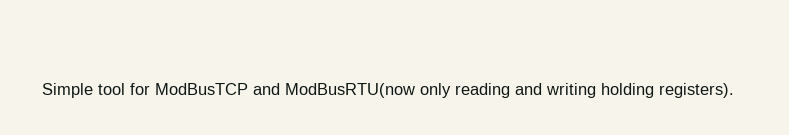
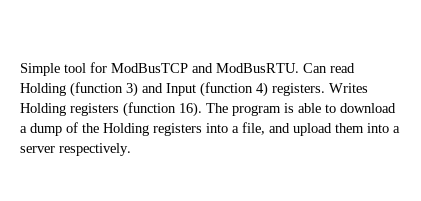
[285,83,734,98] ModBusRTU(now only reading and writing holding registers). -> [216,63,355,73] [20,82,368,97] [20,102,396,117] [20,122,400,136] [20,143,131,156] ModBusRTU. Can read Holding (function 3) and Input (function 4) registers. Writes Holding registers (function 16). The program is able to download a dump of the Holding registers into a file, and upload them into a server respectively.

